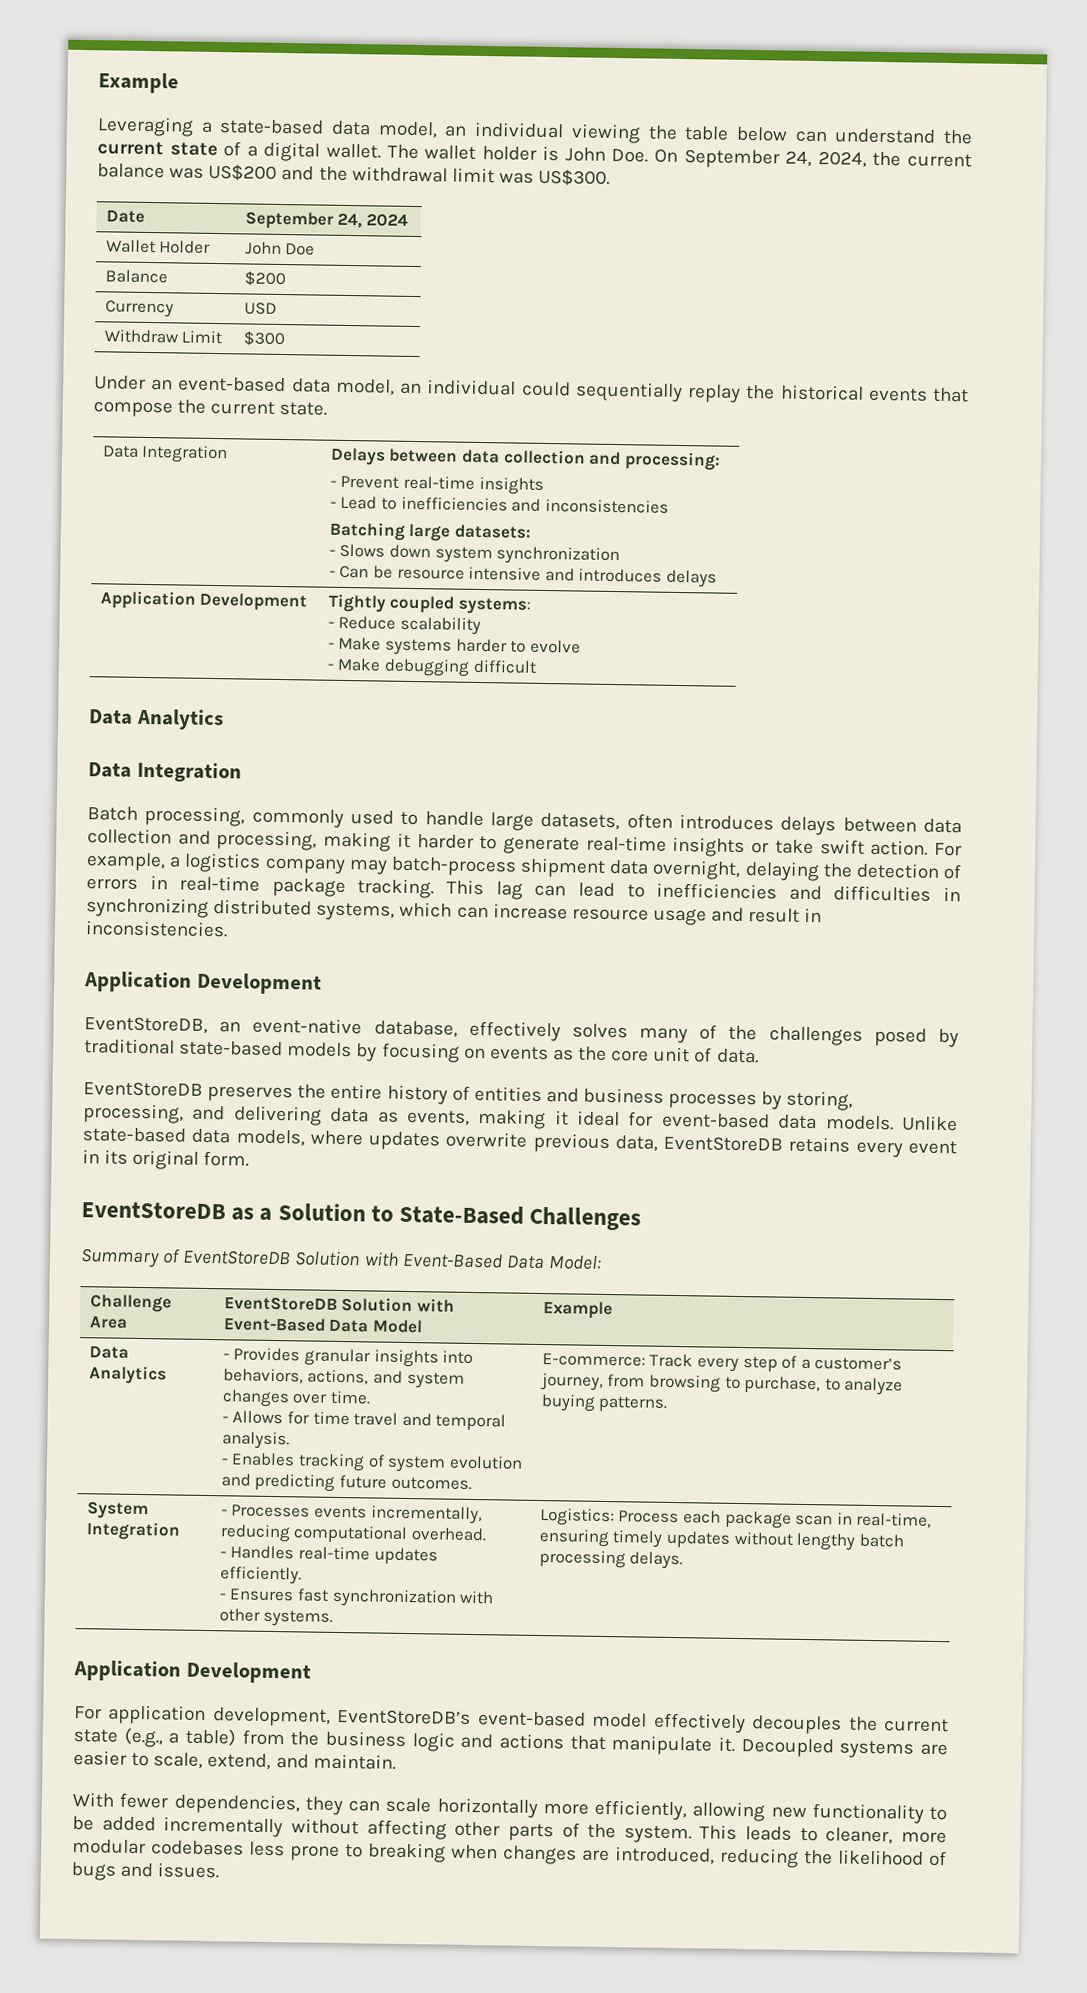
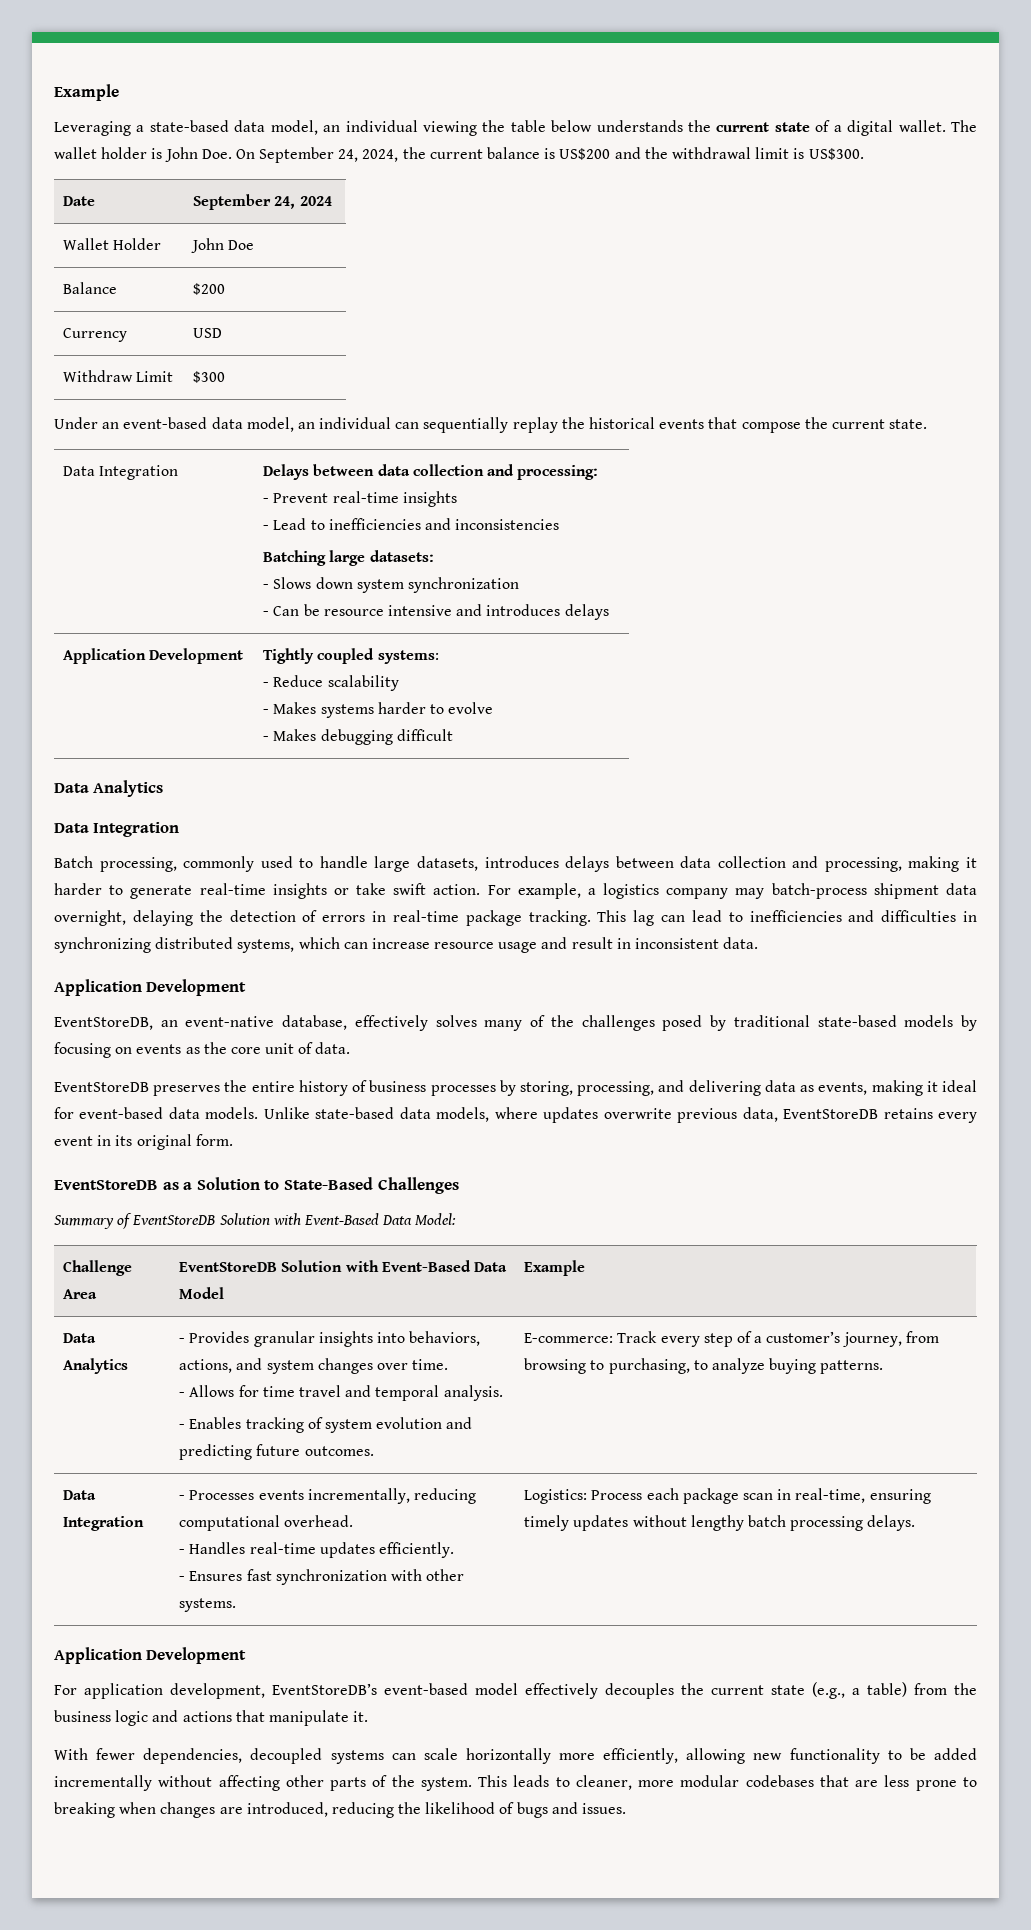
[794,128,937,144] can understand -> [596,120,683,132] understands
[169,167,205,179] was -> [544,148,556,159] is
[498,172,534,184] was -> [793,148,805,159] is
[521,381,571,397] could -> [395,422,420,429] can
[338,636,382,651] Make -> [273,702,317,714] Makes
[337,657,382,672] Make -> [273,729,317,741] Makes
[626,813,673,829] often -> (478, 863) none
[85,920,228,938] inconsistencies. -> [635,937,759,949] inconsistent data.
[473,1085,579,1103] entities and -> (368, 1086) none
[744,1376,822,1394] purchase, -> [608,1358,690,1374] purchasing,
[86,1501,149,1520] System -> [63,1490,97,1500] Data
[740,1738,948,1759] [73,1750,396,1771] Decoupled systems are easier to scale, extend, and maintain. -> (369, 1716) none
[304,1796,343,1816] they -> [250,1748,384,1764] decoupled systems
(244, 1848) none -> [819,1775,879,1787] that are

